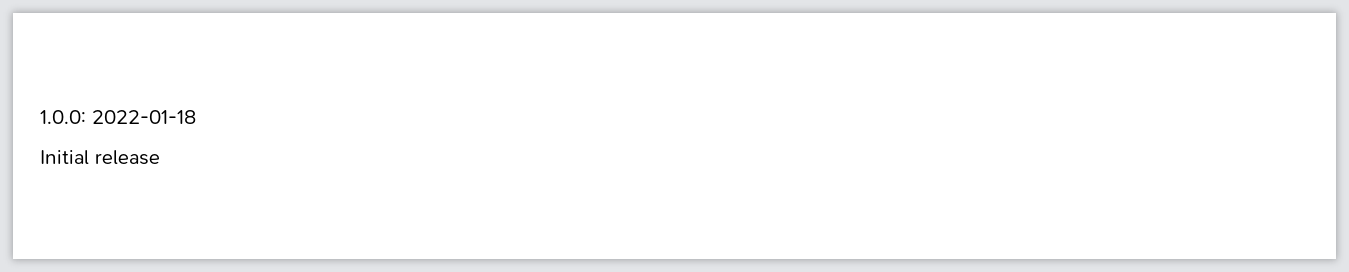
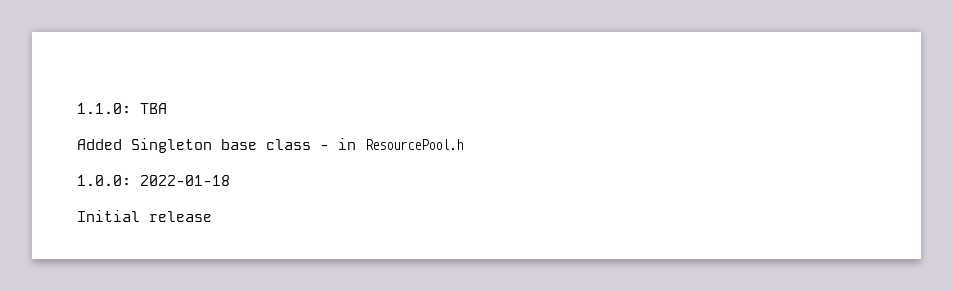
(40, 117) none -> [77,103,167,114] [77,138,463,153] 1.1.0: TBA // Added Singleton base class - in ResourcePool.h //

